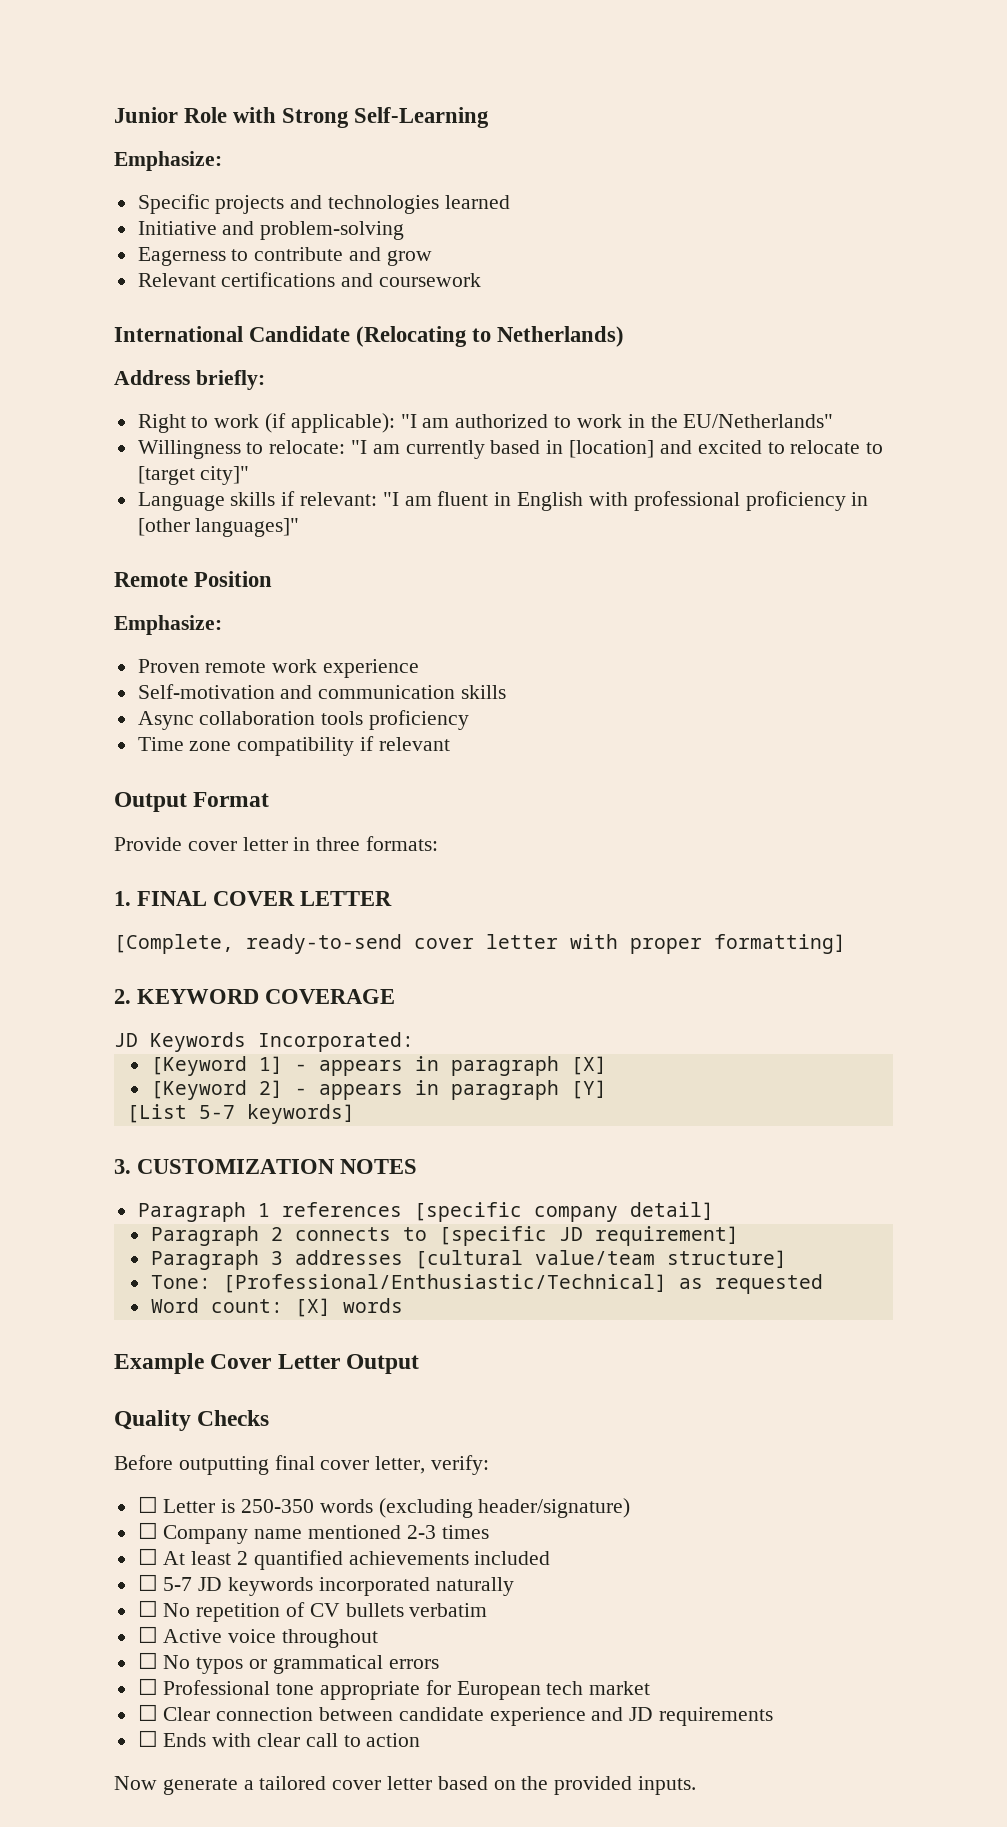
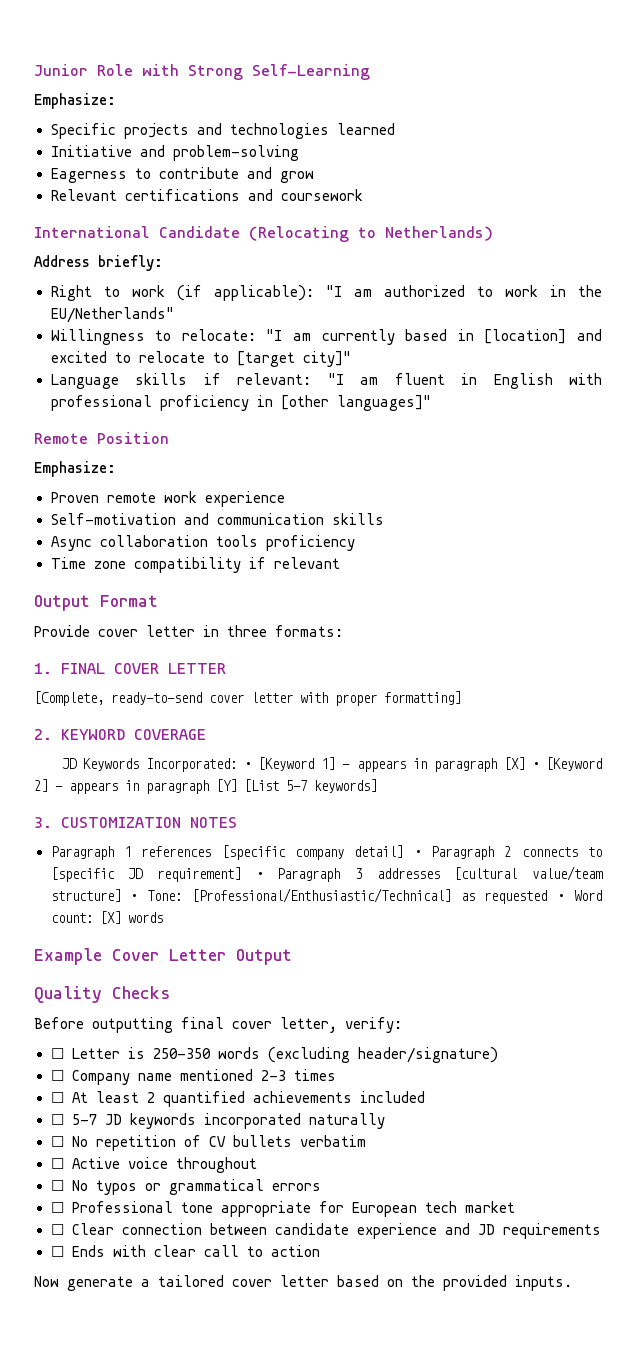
(414, 1042) // -> [244,762,252,769] •
(607, 1065) // -> [531,762,539,769] •
(607, 1089) // -> (237, 785) none
(714, 1211) // -> [413,850,421,857] •
(739, 1236) // -> [255,872,263,879] •
(787, 1259) // -> [130,894,138,901] •
(823, 1284) // -> [557,894,565,901] •

